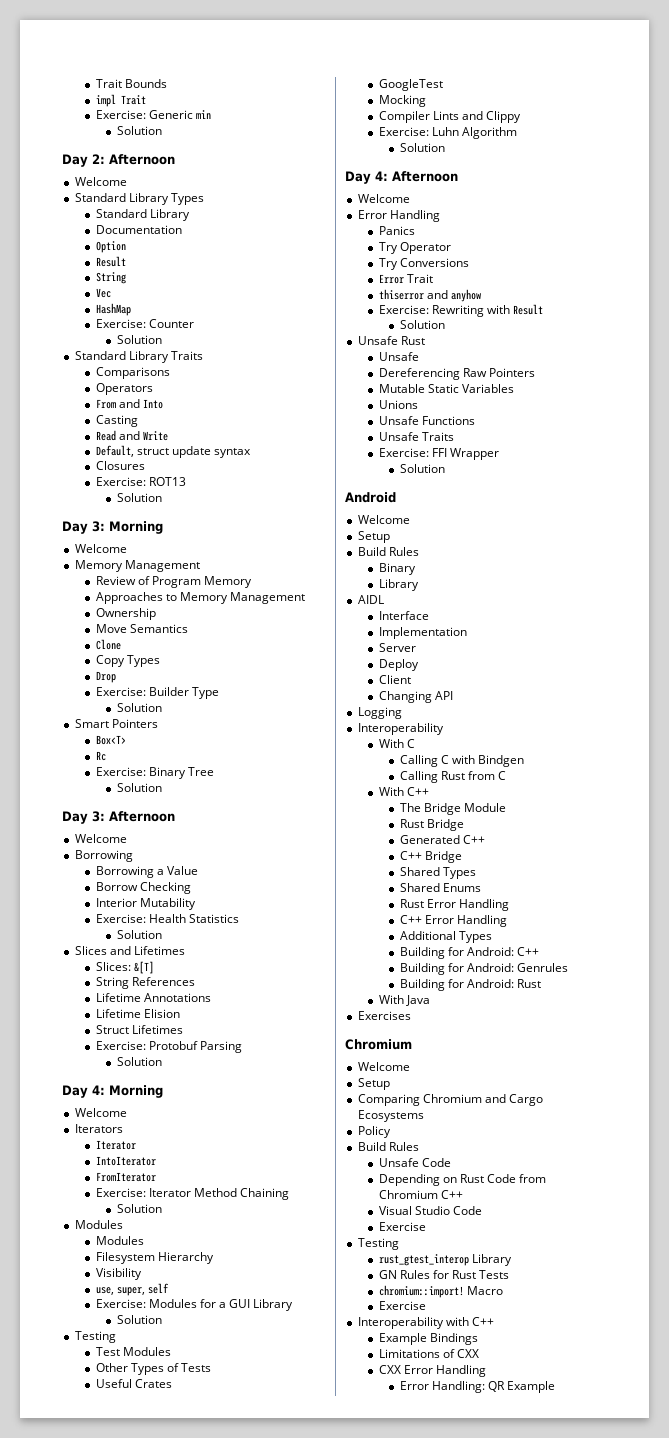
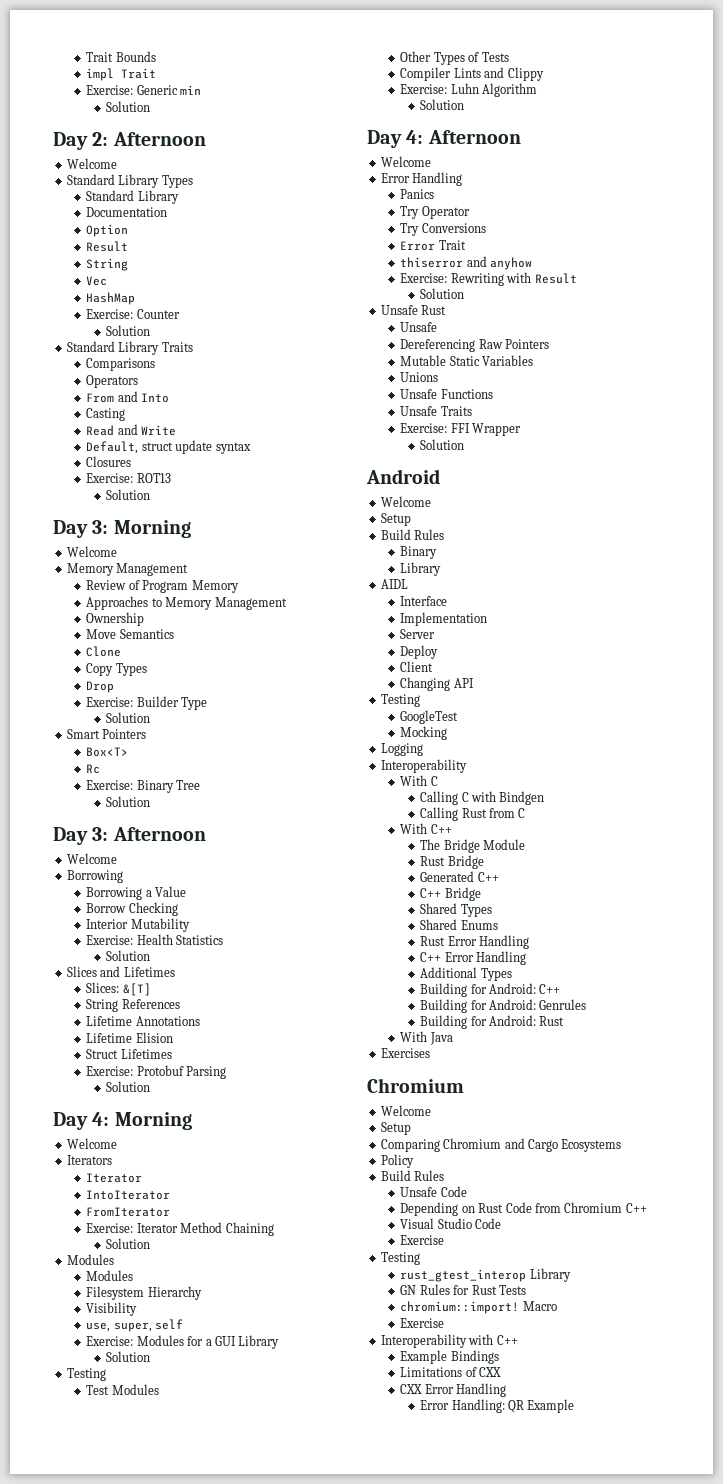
[95,1379,172,1388] [378,79,443,91] [378,95,426,107] // Useful Crates // GoogleTest // Mocking -> (509, 57) none
(453, 695) none -> [380,694,420,707] [400,710,459,724] [400,726,448,740] // Testing // GoogleTest // Mocking

